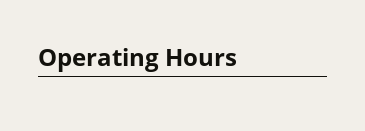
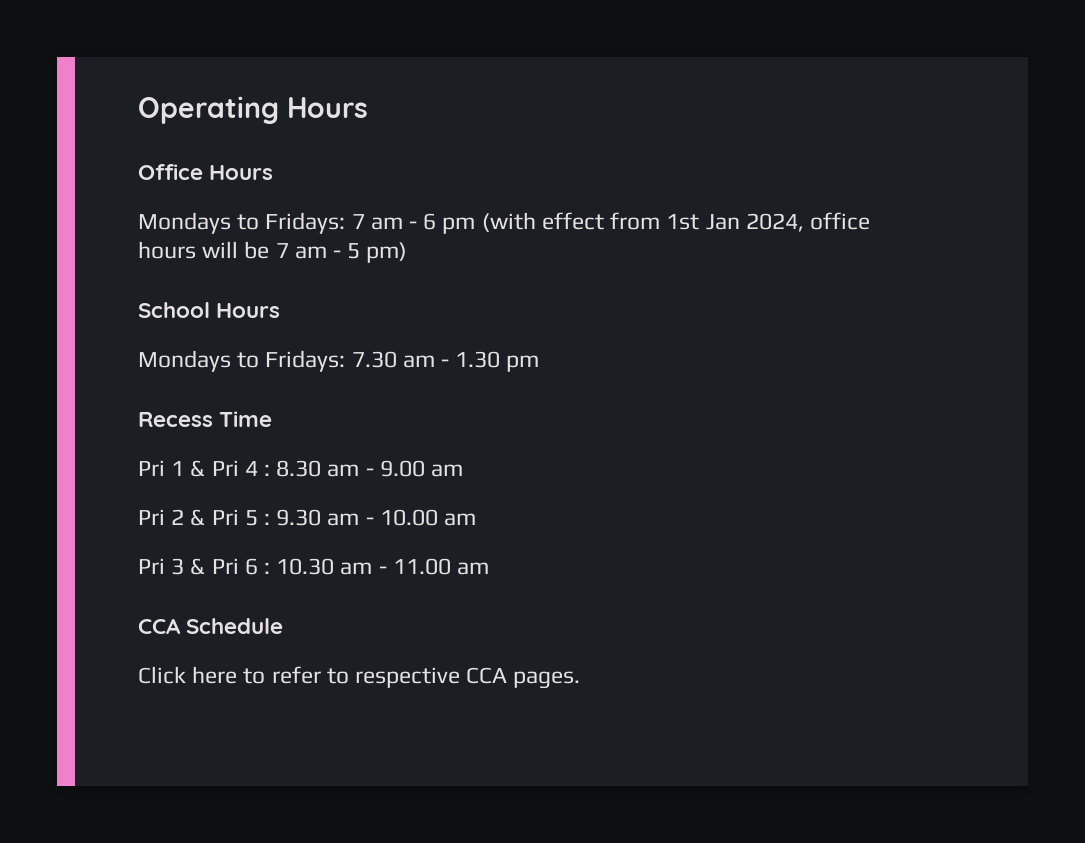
(238, 57) none -> [138,164,274,180] [138,212,870,234] [138,241,408,263] [138,302,281,318] [138,350,540,372] [138,411,273,427] [138,460,464,477] [138,509,477,526] [138,558,490,575] [138,618,284,634] [138,666,581,689] // Office Hours // Mondays to Fridays: 7 am - 6 pm (with effect from 1st Jan 2024, office hours will be 7 am - 5 pm) // School Hours // Mondays to Fridays: 7.30 am - 1.30 pm // Recess Time // Pri 1 & Pri 4 : 8.30 am - 9.00 am // Pri 2 & Pri 5 : 9.30 am - 10.00 am // Pri 3 & Pri 6 : 10.30 am - 11.00 am // CCA Schedule // Click here to refer to respective CCA pages.

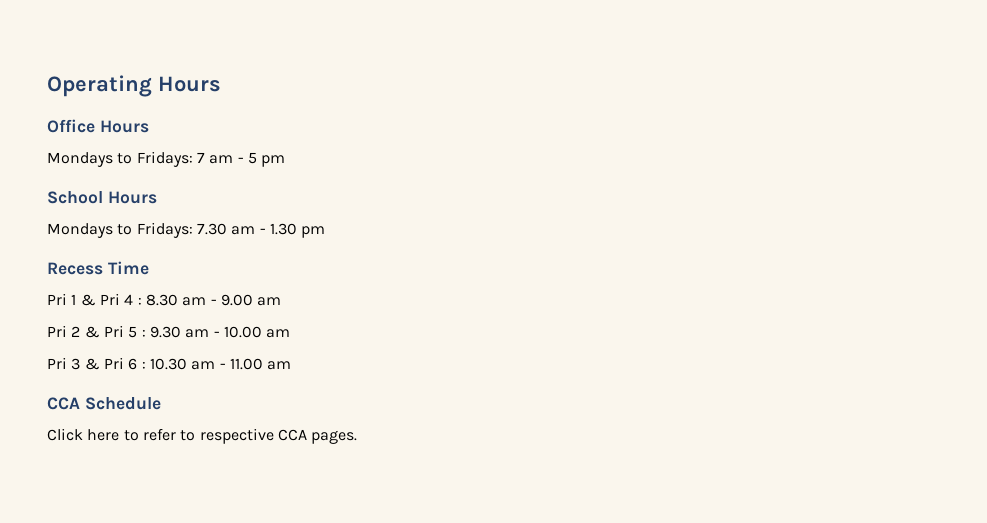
[423,212,870,234] [138,241,408,263] 6 pm (with effect from 1st Jan 2024, office hours will be 7 am - 5 pm) -> [247,152,286,167] 5 pm

